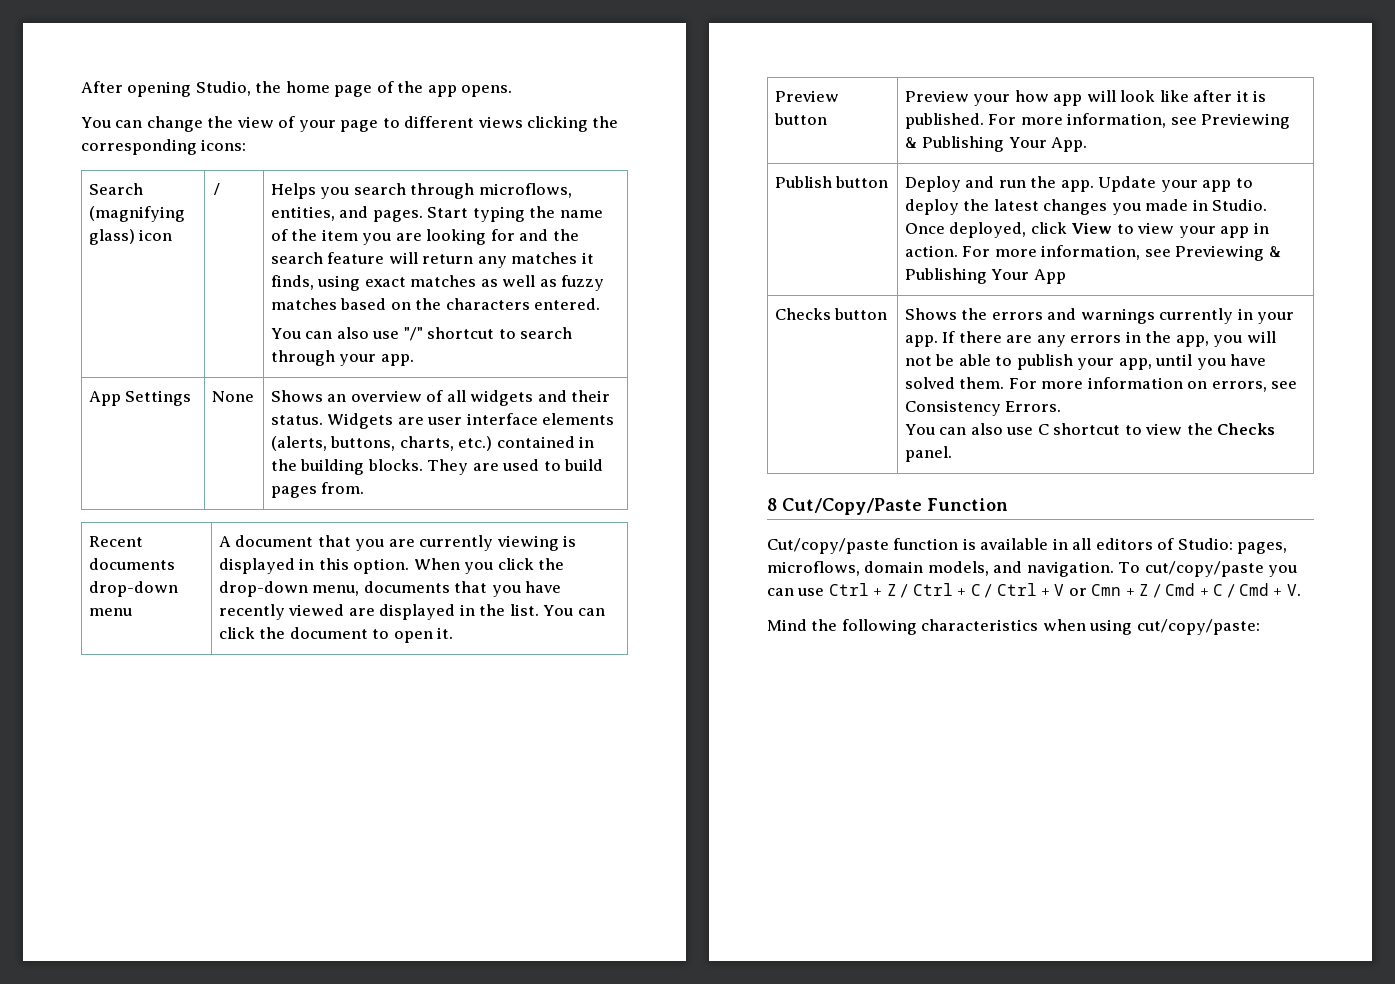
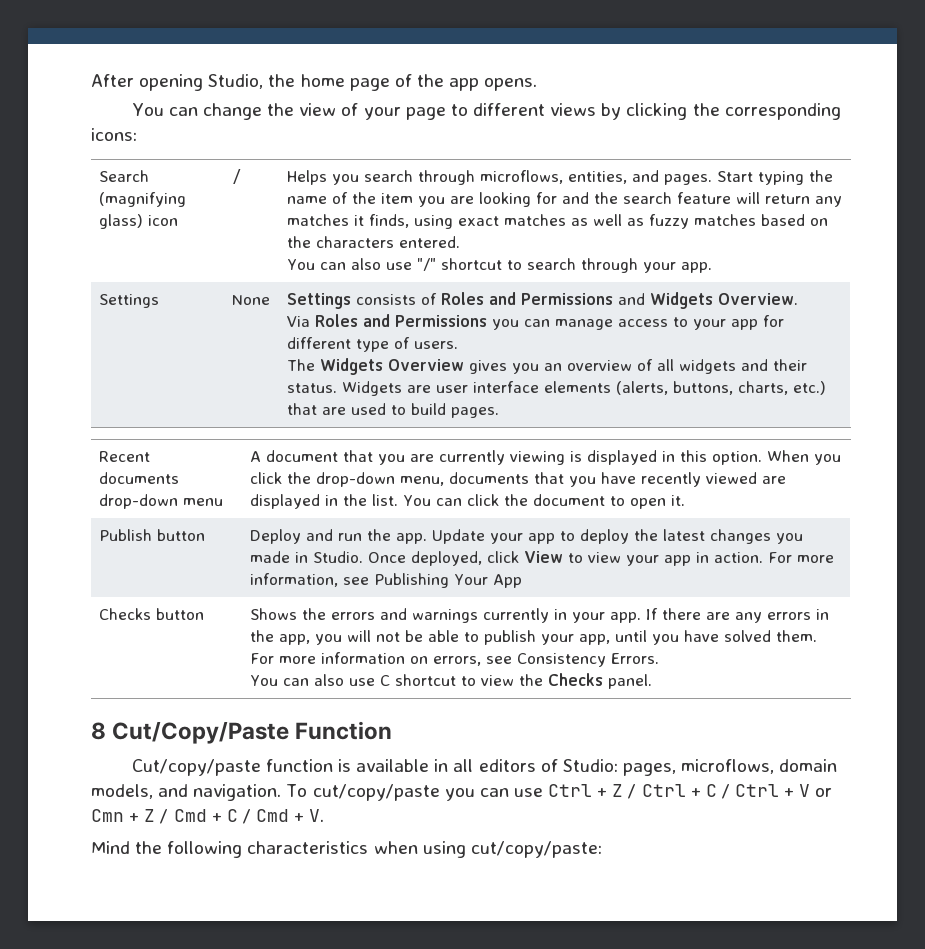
(523, 122) none -> [601,103,622,120] by
[89,391,122,406] App -> (713, 267) none
[271,390,324,402] Shows -> [287,292,799,309] [287,314,785,330] [287,337,459,352] [287,358,540,375] Settings consists of Roles and Permissions and Widgets Overview. // Via Roles and Permissions you can manage access to your app for different type of users. // The Widgets Overview gives you
[496,436,595,448] [271,459,469,475] contained in the building blocks. They -> [287,403,318,415] that
[271,482,365,498] pages from. -> [451,407,500,418] pages.
[775,90,840,102] [774,113,828,125] [905,90,1267,106] [905,113,1291,129] [905,136,1088,152] // Preview button | Preview your how app will look like after it is published. For more information, see Previewing & Publishing Your App. -> (686, 500) none
[1175,245,1282,261] Previewing & -> (370, 581) none

